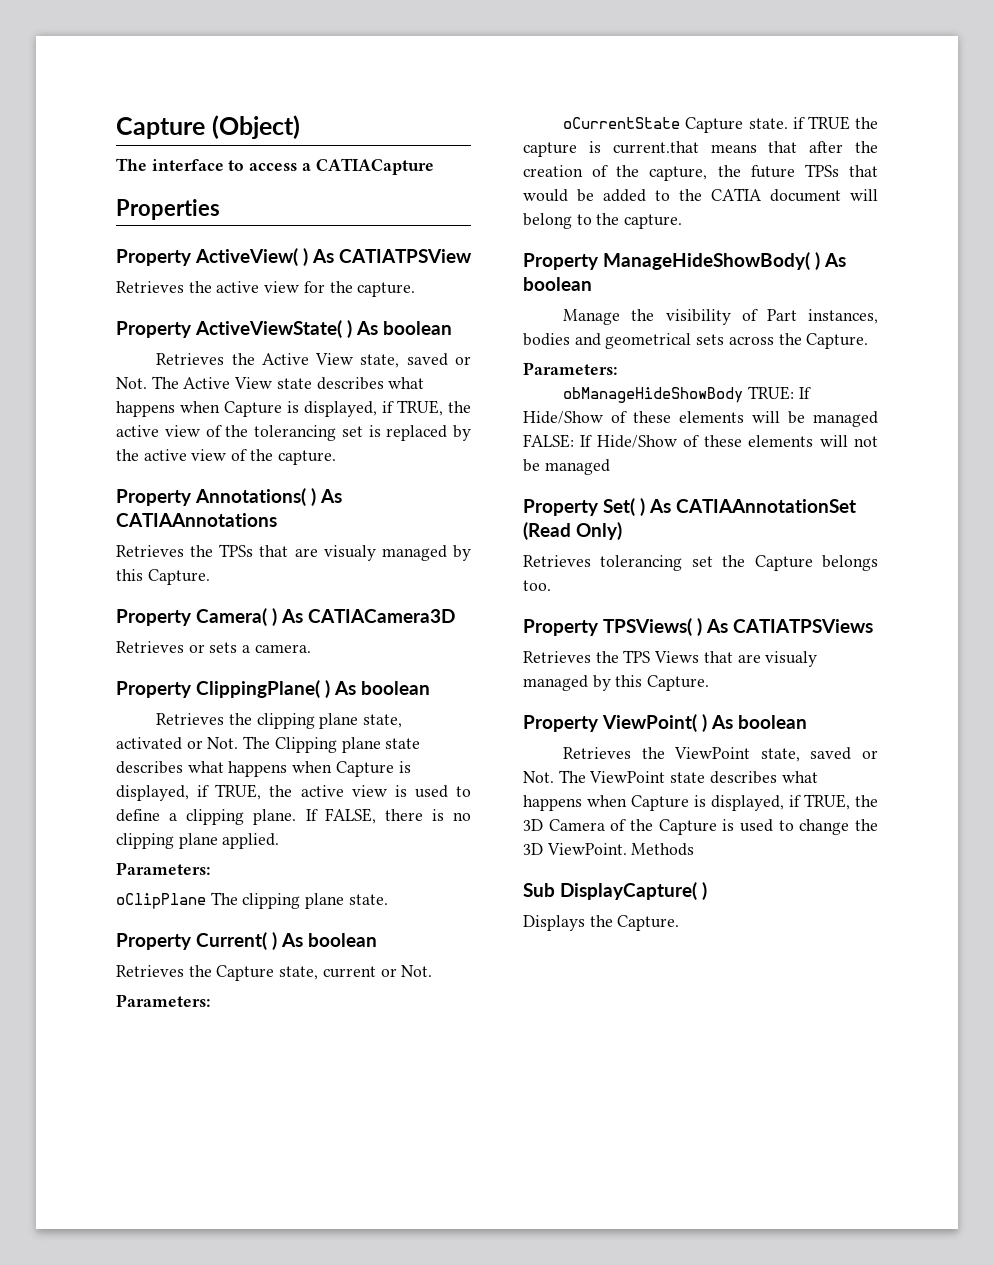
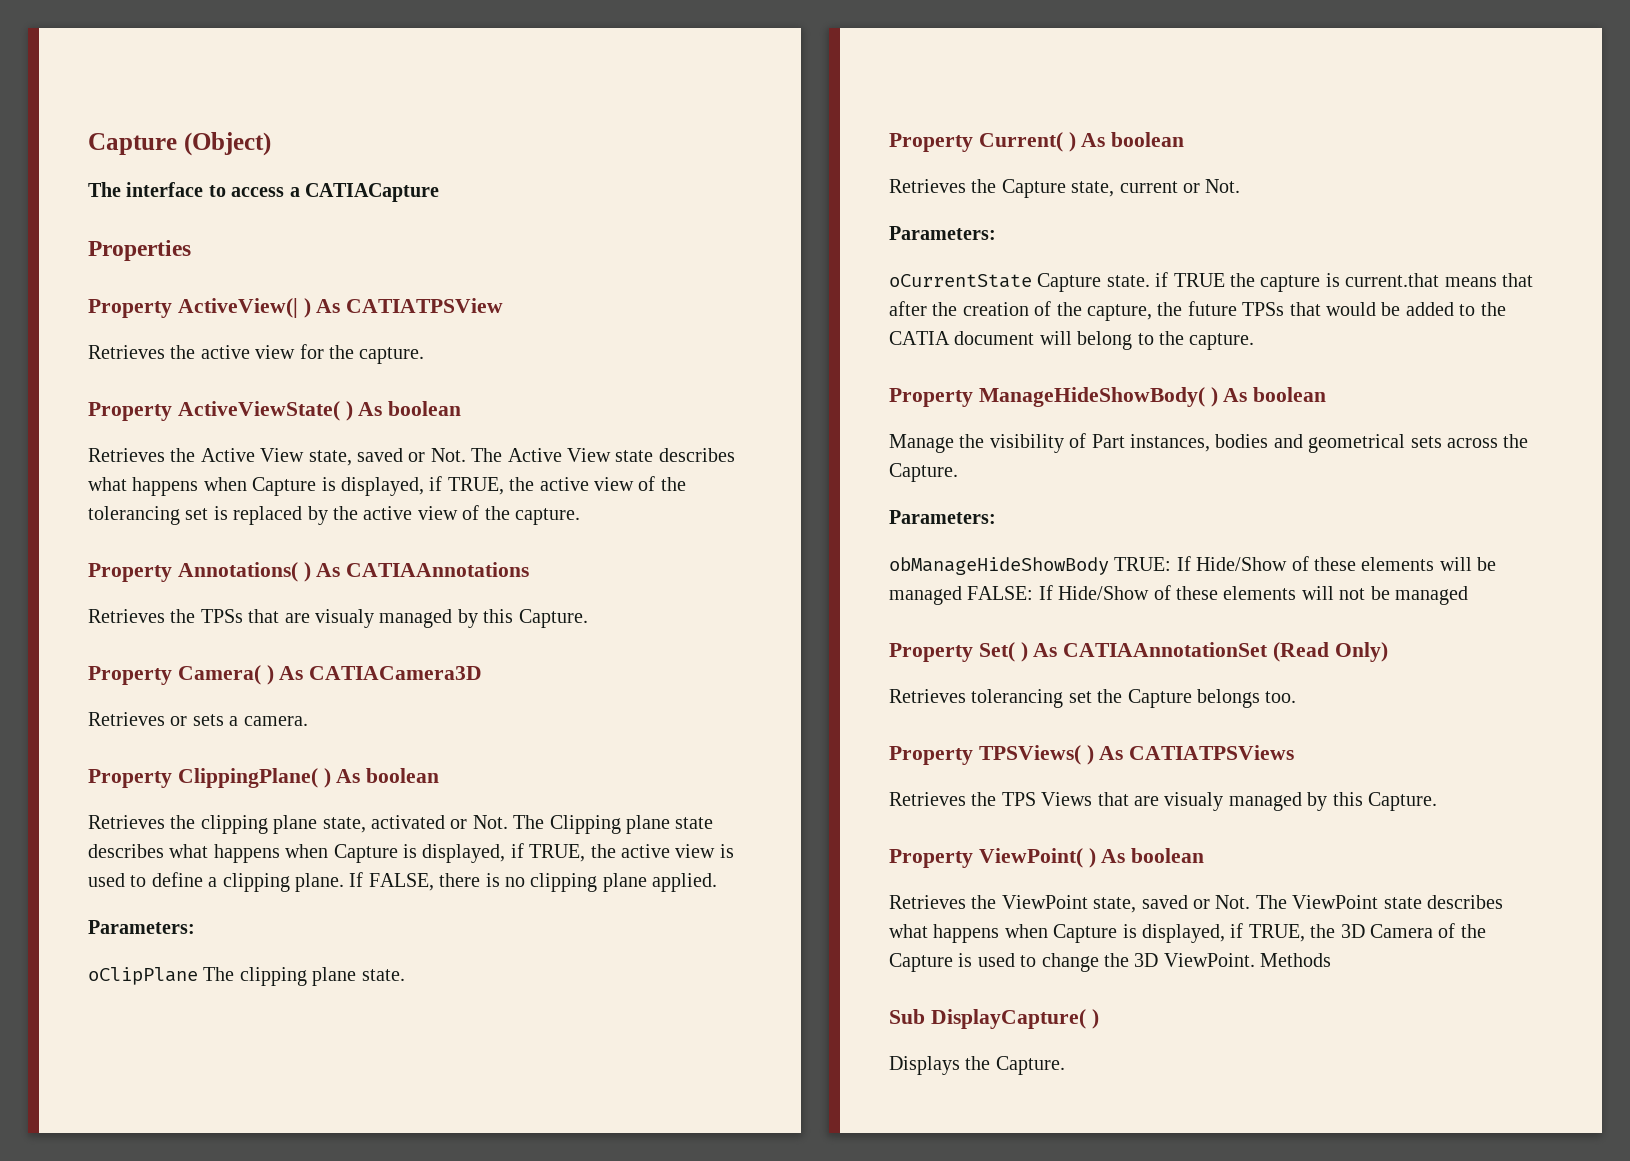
[195,248,298,266] ActiveView( -> [177,298,298,318] ActiveView(|

